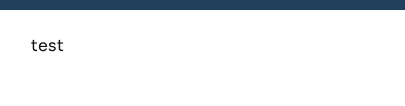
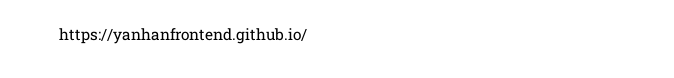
[31,39,64,52] test -> [59,28,307,44] https://yanhanfrontend.github.io/

